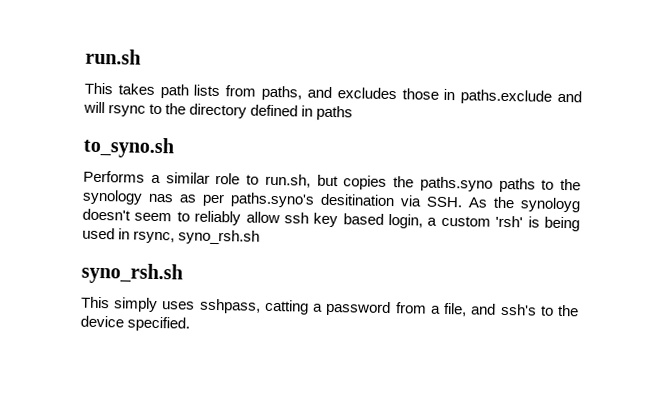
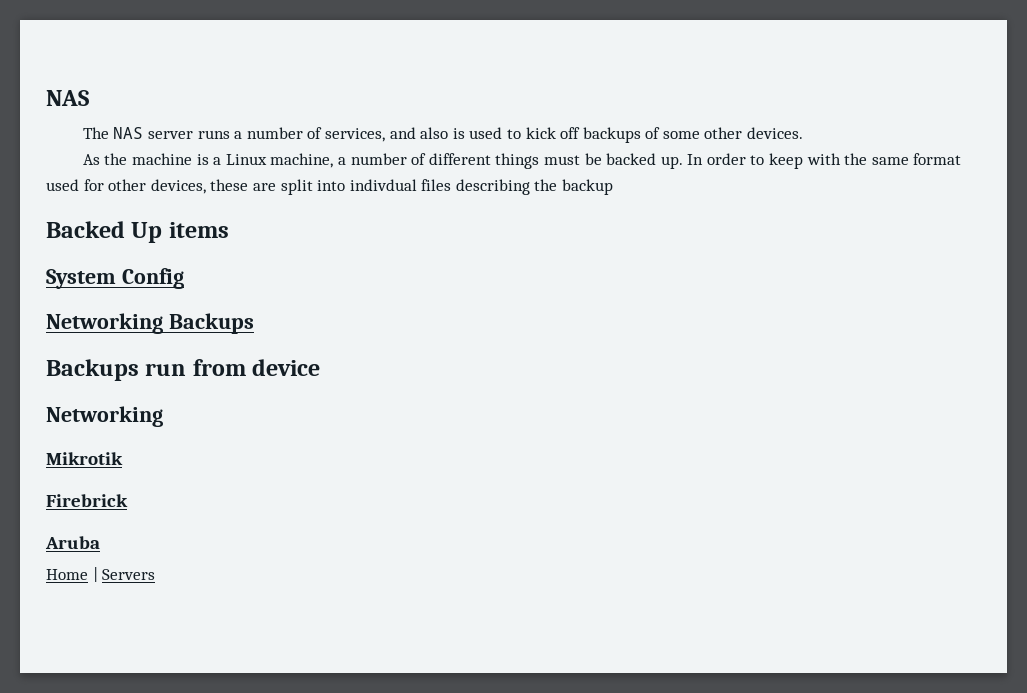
[85,48,141,65] [84,82,582,105] [83,101,354,121] [83,136,174,159] [83,170,581,193] [82,189,581,213] [82,208,580,232] [82,227,261,245] [81,262,183,285] [81,296,579,317] [80,315,191,332] run.sh // This takes path lists from paths, and excludes those in paths.exclude and will rsync to the directory defined in paths // to_syno.sh // Performs a similar role to run.sh, but copies the paths.syno paths to the synology nas as per paths.syno's desitination via SSH. As the synoloyg doesn't seem to reliably allow ssh key based login, a custom 'rsh' is being used in rsync, syno_rsh.sh // syno_rsh.sh // This simply uses sshpass, catting a password from a file, and ssh's to the device specified. -> [46,90,89,106] [82,127,804,143] [82,153,962,169] [46,179,614,195] [46,221,229,243] [46,268,184,289] [46,313,254,334] [46,359,321,381] [46,406,163,427] [46,452,123,465] [46,494,128,507] [45,536,100,549] [46,567,156,582] NAS // The NAS server runs a number of services, and also is used to kick off backups of some other devices. // As the machine is a Linux machine, a number of different things must be backed up. In order to keep with the same format used for other devices, these are split into indivdual files describing the backup // Backed Up items // System Config // Networking Backups // Backups run from device // Networking // Mikrotik // Firebrick // Aruba // Home | Servers

